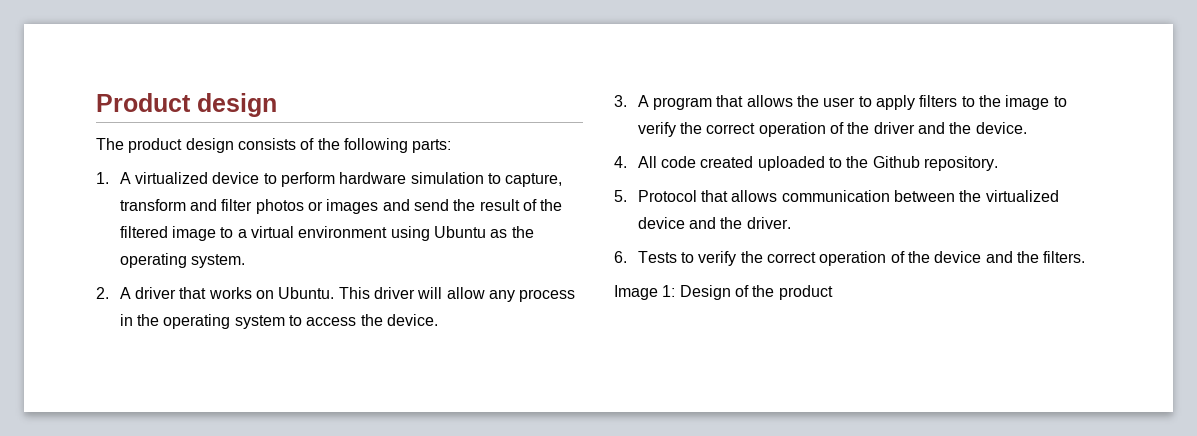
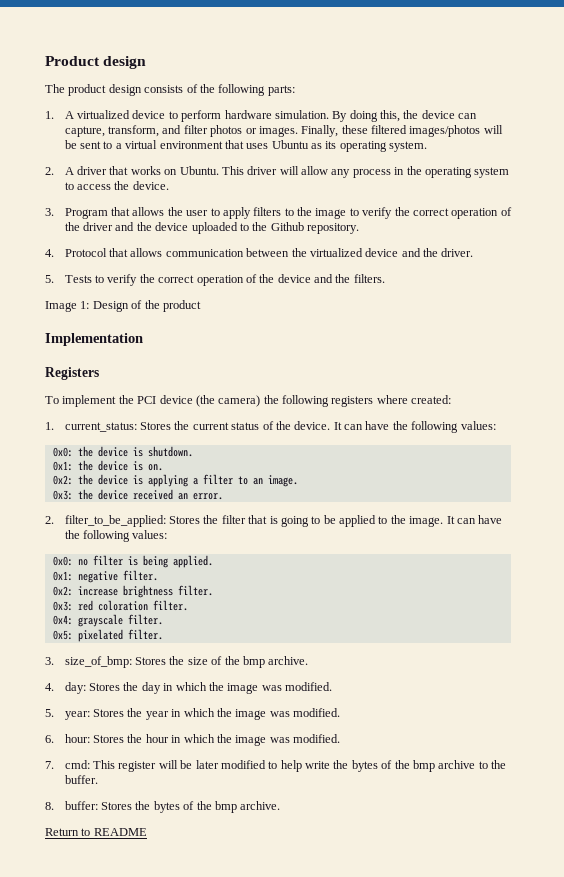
[410,172,563,187] [119,199,563,214] [119,226,217,241] simulation to capture, transform and filter photos or images and send the result of the filtered image -> [274,110,478,122] [64,125,503,137] [64,140,102,149] simulation. By doing this, the device can capture, transform, and filter photos or images. Finally, these filtered images/photos will be sent
[390,226,430,241] using -> [224,140,269,149] that uses
[511,226,534,238] the -> [325,141,337,149] its
[637,95,713,110] A program -> [64,208,108,219] Program
[975,122,1027,134] [614,156,754,168] device. // 4. All code created -> [155,222,189,231] device
[614,190,627,202] 5. -> [45,249,54,257] 4.
[614,251,627,263] 6. -> [45,275,54,283] 5.
(833, 292) none -> [45,333,143,346] [45,367,99,380] [45,395,452,407] [45,421,496,433] [52,446,193,457] [52,460,163,471] [52,474,298,487] [52,489,223,500] [45,515,503,527] [64,530,168,542] [52,555,213,568] [52,570,158,583] [52,585,213,598] [52,600,188,611] [52,614,163,627] [52,629,163,642] [45,656,309,668] [45,682,333,694] [45,708,341,720] [45,734,341,746] [45,760,507,772] [64,775,98,784] [45,801,281,813] [45,828,147,836] // Implementation // Registers // To implement the PCI device (the camera) the following registers where created: // 1. current_status: Stores the current status of the device. It can have the following values: // 0x0: the device is shutdown. // 0x1: the device is on. // 0x2: the device is applying a filter to an image. // 0x3: the device received an error. // 2. filter_to_be_applied: Stores the filter that is going to be applied to the image. It can have the following values: // 0x0: no filter is being applied. // 0x1: negative filter. // 0x2: increase brightness filter. // 0x3: red coloration filter. // 0x4: grayscale filter. // 0x5: pixelated filter. // 3. size_of_bmp: Stores the size of the bmp archive. // 4. day: Stores the day in which the image was modified. // 5. year: Stores the year in which the image was modified. // 6. hour: Stores the hour in which the image was modified. // 7. cmd: This register will be later modified to help write the bytes of the bmp archive to the buffer. // 8. buffer: Stores the bytes of the bmp archive. // Return to README

